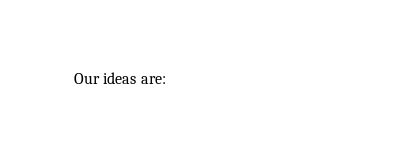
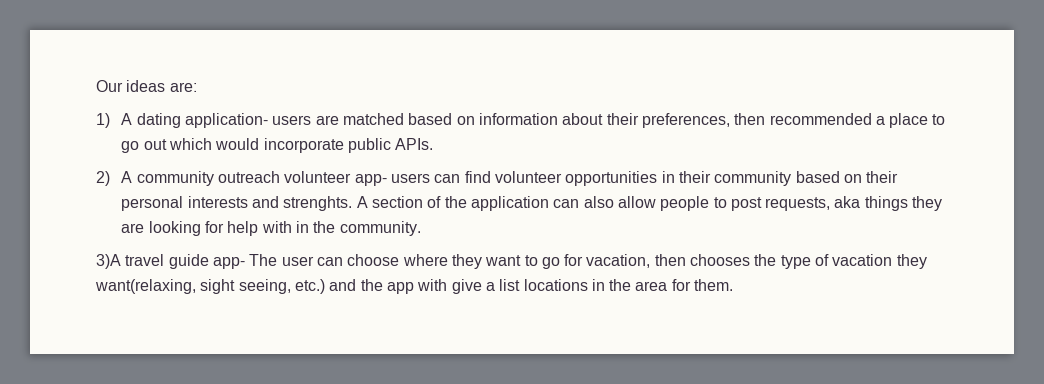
(166, 80) none -> [96,113,946,128] [121,138,434,153] [96,171,899,186] [121,196,943,211] [121,221,421,236] [96,254,927,269] [95,279,734,294] // 1) A dating application- users are matched based on information about their preferences, then recommended a place to go out which would incorporate public APIs. // 2) A community outreach volunteer app- users can find volunteer opportunities in their community based on their personal interests and strenghts. A section of the application can also allow people to post requests, aka things they are looking for help with in the community. // 3)A travel guide app- The user can choose where they want to go for vacation, then chooses the type of vacation they want(relaxing, sight seeing, etc.) and the app with give a list locations in the area for them.

